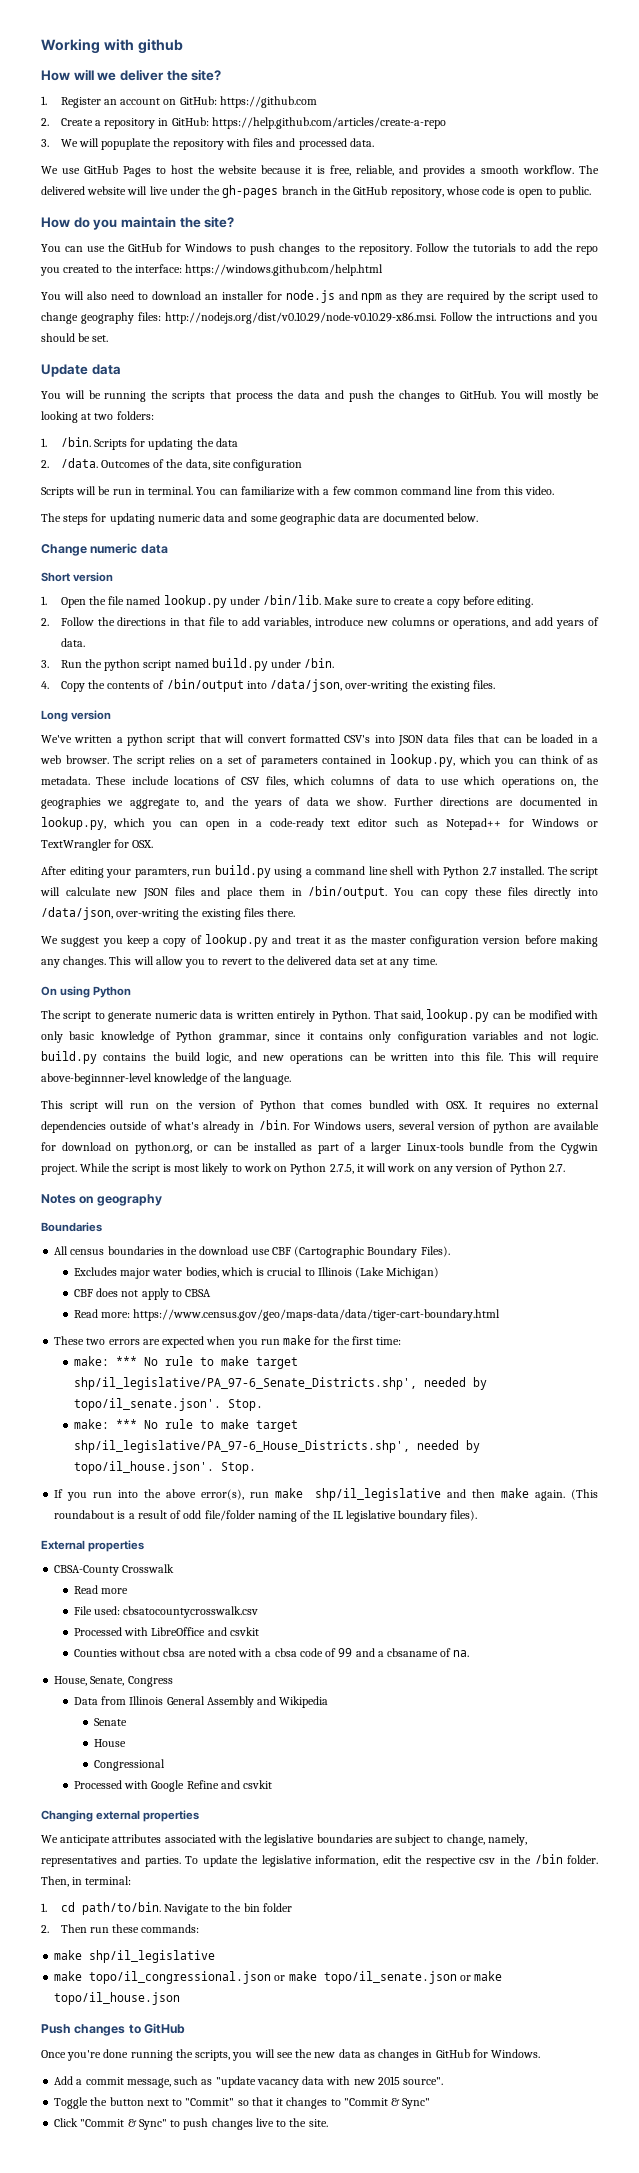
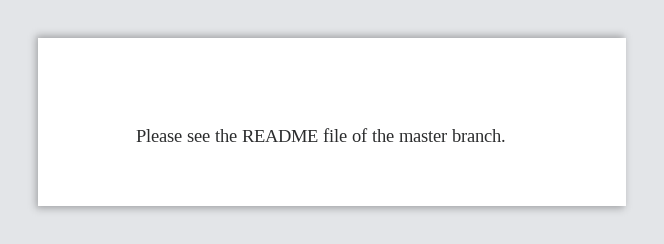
[41,39,183,54] [41,69,222,81] [41,96,317,108] [41,117,446,129] [41,138,374,150] [41,165,599,177] [41,185,592,198] [41,216,235,230] [41,243,598,255] [40,264,384,276] [41,290,598,303] [41,312,598,324] [41,333,109,342] [41,364,121,377] [41,390,599,402] [41,411,154,423] [41,437,238,450] [41,458,303,471] [41,486,555,498] [41,513,478,525] [41,543,168,556] [41,572,114,582] [41,595,534,608] [41,617,599,629] [60,638,85,647] [41,658,335,671] [41,679,496,692] [41,710,112,722] [41,734,598,746] [40,754,598,767] [41,776,599,788] [41,797,598,809] [41,817,598,830] [41,839,154,851] [41,865,598,878] [40,886,598,899] [41,907,296,920] [41,934,598,947] [41,956,437,968] [41,986,132,998] [41,1009,599,1022] [41,1031,598,1043] [41,1051,599,1064] [41,1073,291,1085] [41,1100,599,1112] [41,1120,599,1133] [41,1142,598,1154] [41,1163,565,1175] [41,1194,162,1206] [41,1222,102,1232] [54,1246,450,1258] [73,1267,440,1279] [73,1288,212,1300] [73,1309,501,1321] [54,1335,402,1348] [73,1356,298,1369] [73,1377,487,1390] [73,1398,263,1411] [73,1419,298,1432] [73,1440,480,1453] [73,1461,256,1474] [54,1488,598,1501] [54,1510,478,1522] [41,1540,145,1552] [54,1564,175,1576] [73,1585,129,1594] [73,1606,259,1618] [73,1627,259,1636] [73,1648,470,1657] [54,1676,173,1687] [73,1696,329,1708] [93,1718,127,1726] [93,1739,126,1747] [93,1759,165,1771] [73,1780,273,1792] [41,1810,200,1822] [41,1834,527,1846] [41,1854,598,1867] [41,1876,132,1887] [41,1902,292,1915] [41,1924,200,1933] [54,1950,216,1963] [54,1971,503,1984] [54,1992,181,2005] [41,2023,186,2036] [41,2049,541,2061] [54,2076,444,2088] [54,2097,431,2109] [54,2118,328,2130] Working with github // How will we deliver the site? // 1. Register an account on GitHub: https://github.com // 2. Create a repository in GitHub: https://help.github.com/articles/create-a-repo // 3. We will popuplate the repository with files and processed data. // We use GitHub Pages to host the website because it is free, reliable, and provides a smooth workflow. The delivered website will live under the gh-pages branch in the GitHub repository, whose code is open to public. // How do you maintain the site? // You can use the GitHub for Windows to push changes to the repository. Follow the tutorials to add the repo you created to the interface: https://windows.github.com/help.html // You will also need to download an installer for node.js and npm as they are required by the script used to change geography files: http://nodejs.org/dist/v0.10.29/node-v0.10.29-x86.msi. Follow the intructions and you should be set. // Update data // You will be running the scripts that process the data and push the changes to GitHub. You will mostly be looking at two folders: // 1. /bin. Scripts for updating the data // 2. /data. Outcomes of the data, site configuration // Scripts will be run in terminal. You can familiarize with a few common command line from this video. // The steps for updating numeric data and some geographic data are documented below. // Change numeric data // Short version // 1. Open the file named lookup.py under /bin/lib. Make sure to create a copy before editing. // 2. Follow the directions in that file to add variables, introduce new columns or operations, and add years of data. // 3. Run the python script named build.py under /bin. // 4. Copy the contents of /bin/output into /data/json, over-writing the existing files. // Long version // We've written a python script that will convert formatted CSV's into JSON data files that can be loaded in a web browser. The script relies on a set of parameters contained in lookup.py, which you can think of as metadata. These include locations of CSV files, which columns of data to use which operations on, the geographies we aggregate to, and the years of data we show. Further directions are documented in lookup.py, which you can open in a code-ready text editor such as Notepad++ for Windows or TextWrangler for OSX. // After editing your paramters, run build.py using a command line shell with Python 2.7 installed. The script will calculate new JSON files and place them in /bin/output. You can copy these files directly into /data/json, over-writing the existing files there. // We suggest you keep a copy of lookup.py and treat it as the master configuration version before making any changes. This will allow you to revert to the delivered data set at any time. // On using Python // The script to generate numeric data is written entirely in Python. That said, lookup.py can be modified with only basic knowledge of Python grammar, since it contains only configuration variables and not logic. build.py contains the build logic, and new operations can be written into this file. This will require above-beginnner-level knowledge of the language. // This script will run on the version of Python that comes bundled with OSX. It requires no external dependencies outside of what's already in /bin. For Windows users, several version of python are available for download on python.org, or can be installed as part of a larger Linux-tools bundle from the Cygwin project. While the script is most likely to work on Python 2.7.5, it will work on any version of Python 2.7. // Notes on geography // Boundaries // All census boundaries in the download use CBF (Cartographic Boundary Files). // Excludes major water bodies, which is crucial to Illinois (Lake Michigan) // CBF does not apply to CBSA // Read more: https://www.census.gov/geo/maps-data/data/tiger-cart-boundary.html // These two errors are expected when you run make for the first time: // make: *** No rule to make target shp/il_legislative/PA_97-6_Senate_Districts.shp', needed by topo/il_senate.json'. Stop. // make: *** No rule to make target shp/il_legislative/PA_97-6_House_Districts.shp', needed by topo/il_house.json'. Stop. // If you run into the above error(s), run make shp/il_legislative and then make again. (This roundabout is a result of odd file/folder naming of the IL legislative boundary files). // External properties // CBSA-County Crosswalk // Read more // File used: cbsatocountycrosswalk.csv // Processed with LibreOffice and csvkit // Counties without cbsa are noted with a cbsa code of 99 and a cbsaname of na. // House, Senate, Congress // Data from Illinois General Assembly and Wikipedia // Senate // House // Congressional // Processed with Google Refine and csvkit // Changing external properties // We anticipate attributes associated with the legislative boundaries are subject to change, namely, representatives and parties. To update the legislative information, edit the respective csv in the /bin folder. Then, in terminal: // 1. cd path/to/bin. Navigate to the bin folder // 2. Then run these commands: // make shp/il_legislative // make topo/il_congressional.json or make topo/il_senate.json or make topo/il_house.json // Push changes to GitHub // Once you're done running the scripts, you will see the new data as changes in GitHub for Windows. // Add a commit message, such as "update vacancy data with new 2015 source". // Toggle the button next to "Commit" so that it changes to "Commit & Sync" // Click "Commit & Sync" to push changes live to the site. -> [136,128,506,142] Please see the README file of the master branch.

